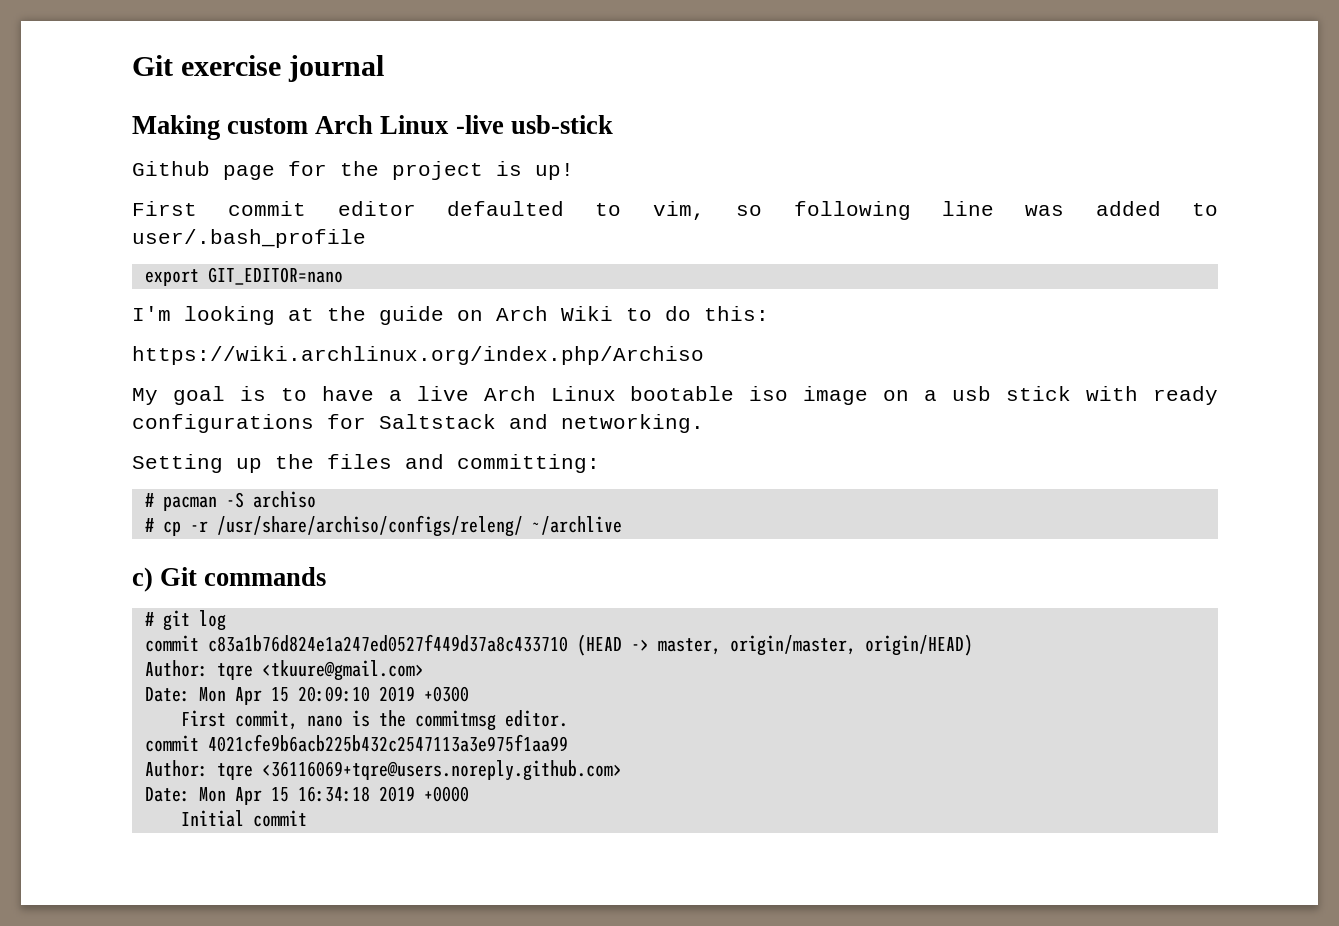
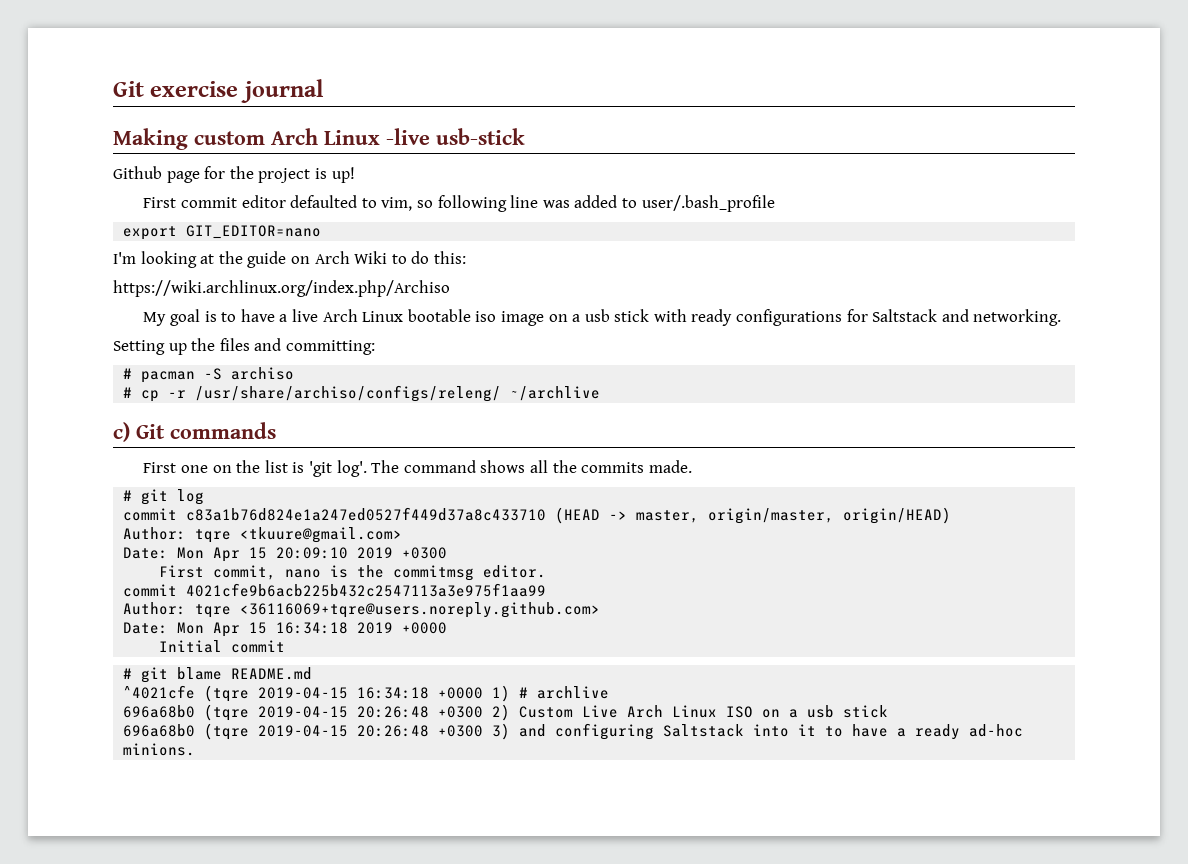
(327, 576) none -> [143,460,692,477] // First one on the list is 'git log'. The command shows all the commits made.
(307, 818) none -> [123,667,313,683] [123,685,610,702] [123,704,889,721] [123,723,1024,740] [123,743,196,756] // # git blame README.md // ^4021cfe (tqre 2019-04-15 16:34:18 +0000 1) # archlive // 696a68b0 (tqre 2019-04-15 20:26:48 +0300 2) Custom Live Arch Linux ISO on a usb stick // 696a68b0 (tqre 2019-04-15 20:26:48 +0300 3) and configuring Saltstack into it to have a ready ad-hoc minions.

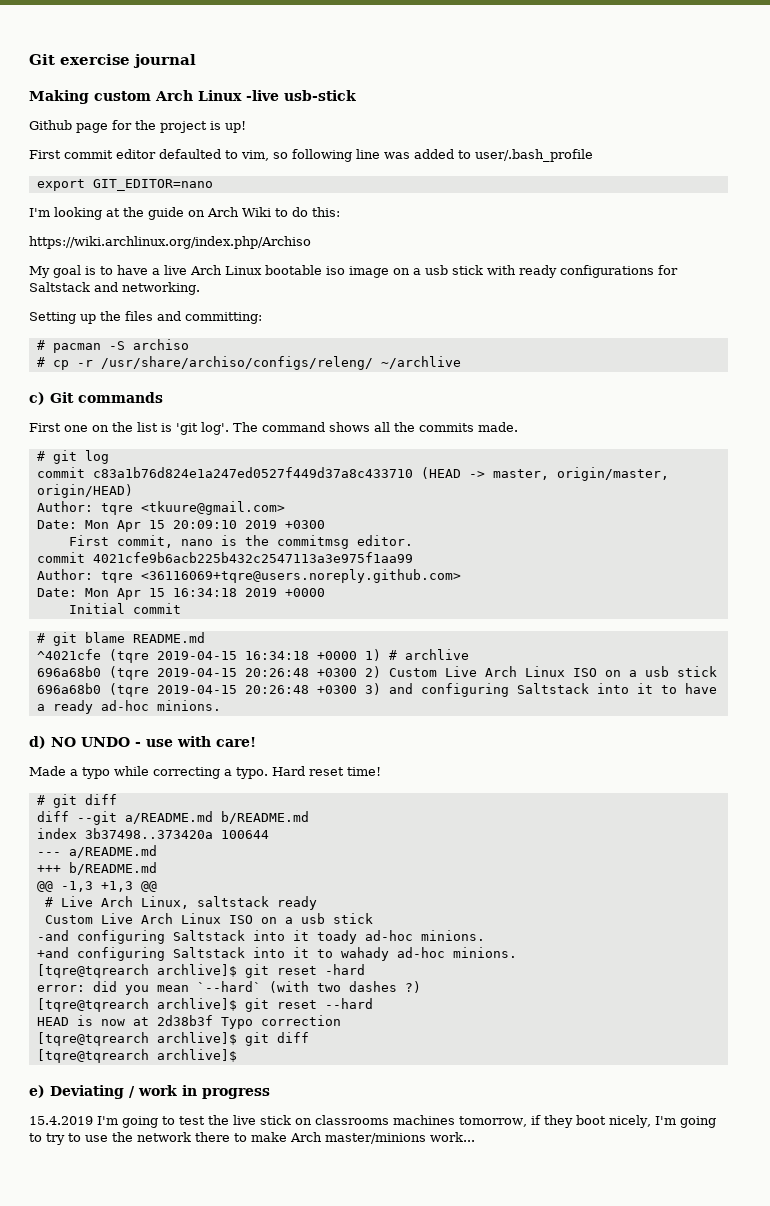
(196, 749) none -> [29,736,256,749] [29,766,381,779] [36,794,117,808] [36,811,309,825] [36,828,269,839] [36,845,157,858] [36,862,157,875] [36,881,157,892] [44,896,317,910] [44,913,373,924] [36,930,485,944] [36,947,517,961] [36,964,365,978] [36,981,421,995] [36,998,373,1012] [36,1015,341,1029] [36,1032,309,1046] [36,1049,237,1063] [29,1085,270,1099] [29,1115,716,1128] [29,1132,475,1145] // d) NO UNDO - use with care! // Made a typo while correcting a typo. Hard reset time! // # git diff // diff --git a/README.md b/README.md // index 3b37498..373420a 100644 // --- a/README.md // +++ b/README.md // @@ -1,3 +1,3 @@ // # Live Arch Linux, saltstack ready // Custom Live Arch Linux ISO on a usb stick // -and configuring Saltstack into it toady ad-hoc minions. // +and configuring Saltstack into it to wahady ad-hoc minions. // [tqre@tqrearch archlive]$ git reset -hard // error: did you mean `--hard` (with two dashes ?) // [tqre@tqrearch archlive]$ git reset --hard // HEAD is now at 2d38b3f Typo correction // [tqre@tqrearch archlive]$ git diff // [tqre@tqrearch archlive]$ // e) Deviating / work in progress // 15.4.2019 I'm going to test the live stick on classrooms machines tomorrow, if they boot nicely, I'm going to try to use the network there to make Arch master/minions work...

